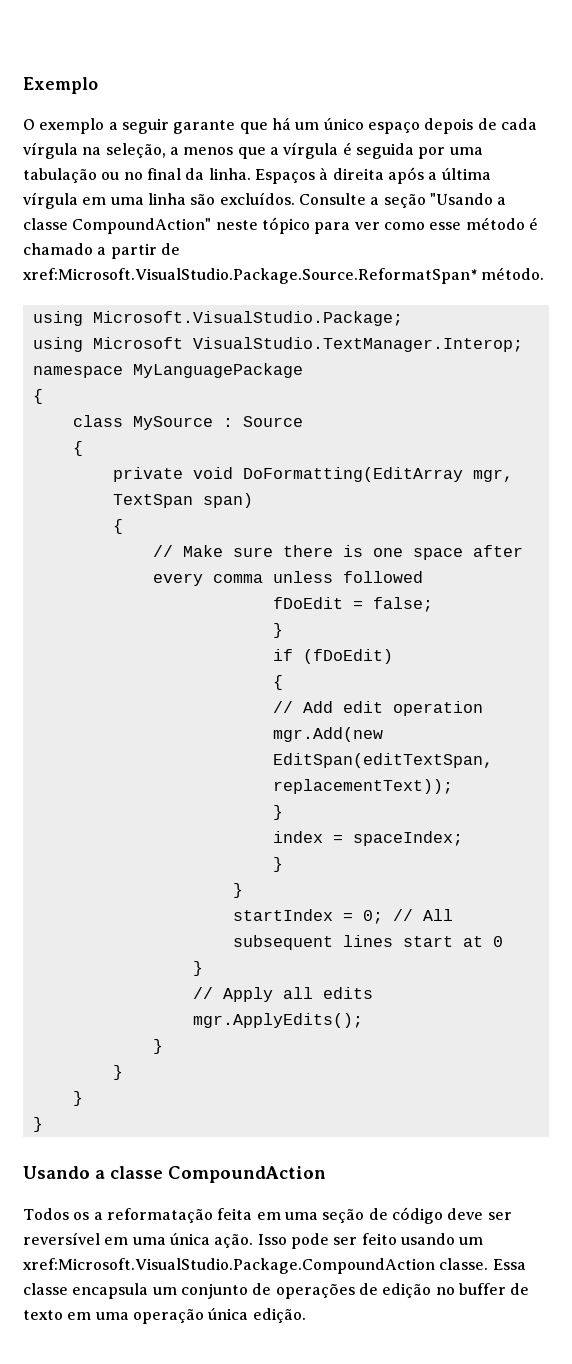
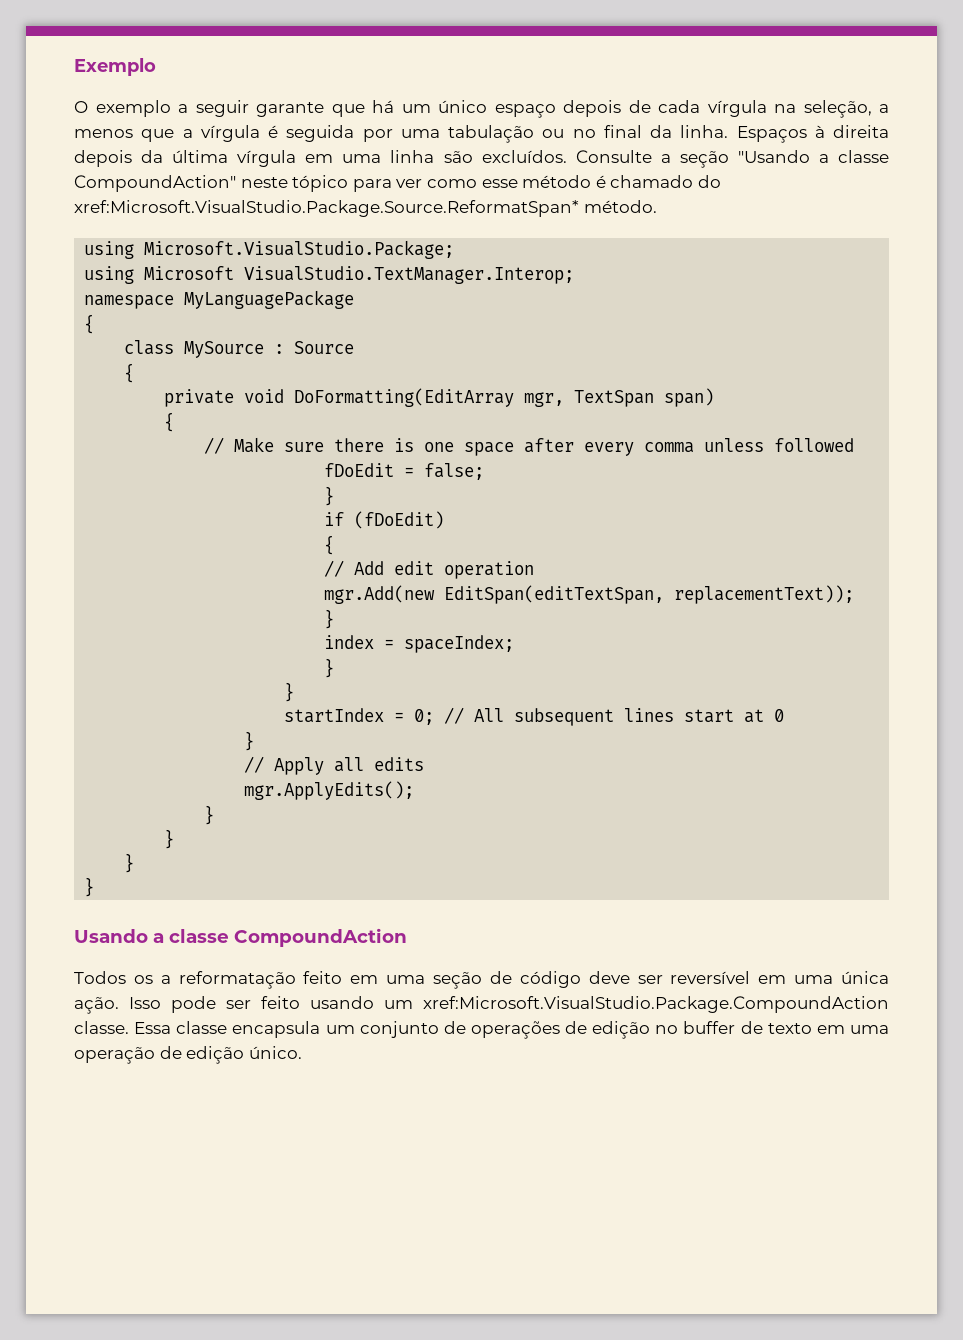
[387,167,438,184] após a -> [74,150,164,167] depois da
[97,243,180,259] a partir de -> [697,175,721,188] do
[217,1208,253,1220] feita -> [303,971,343,984] feito
[207,1308,306,1323] única edição. -> [159,1046,302,1064] de edição único.

